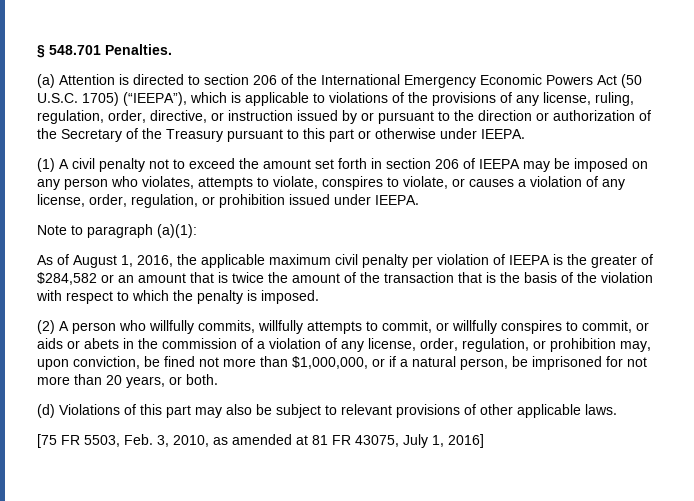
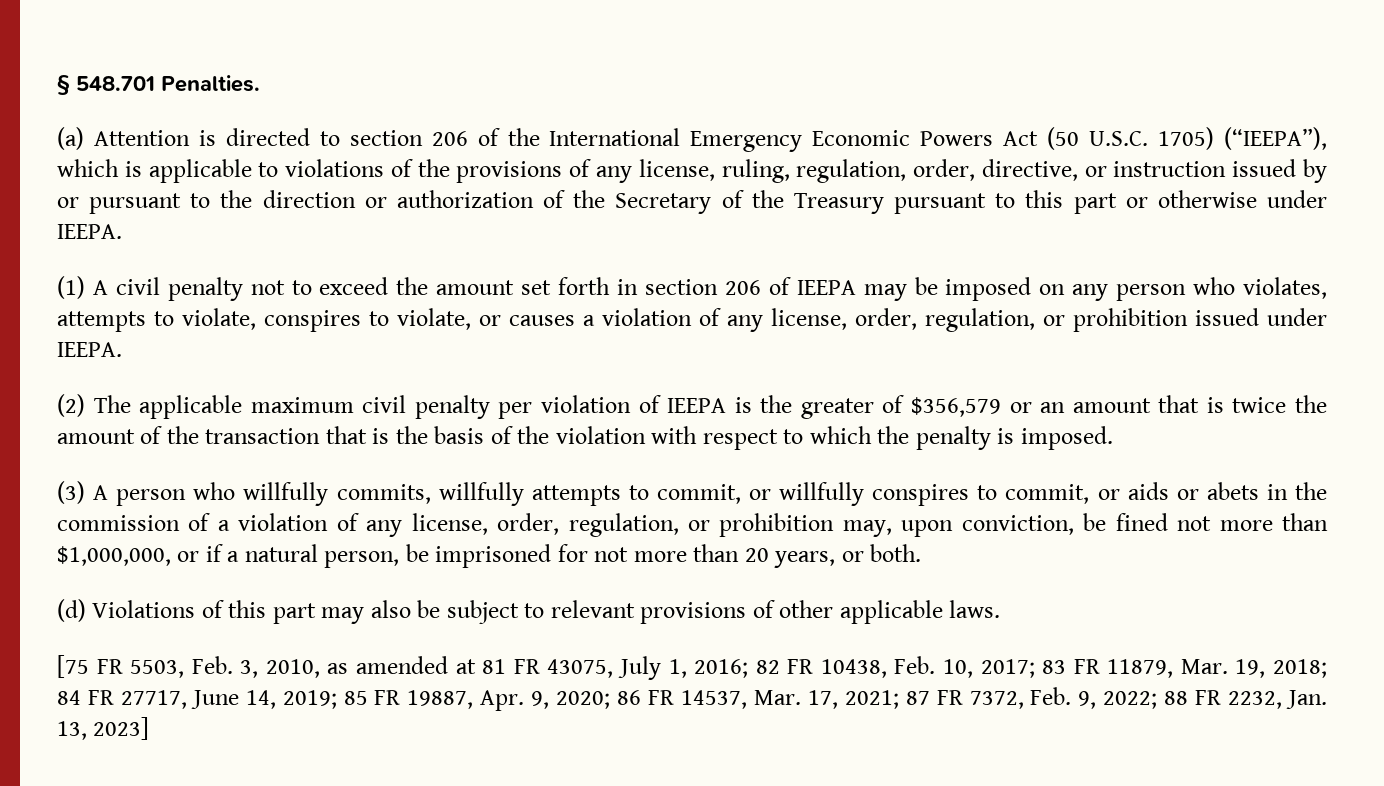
[37,224,197,238] [37,254,197,268] Note to paragraph (a)(1): // As of August 1, 2016, the -> [57,394,131,417] (2) The
[37,272,97,285] $284,582 -> [910,397,1001,417] $356,579
[37,320,55,334] (2) -> [57,481,85,504] (3)
[448,434,484,448] 2016] -> [694,656,1328,678] [57,687,1328,711] [57,717,150,740] 2016; 82 FR 10438, Feb. 10, 2017; 83 FR 11879, Mar. 19, 2018; 84 FR 27717, June 14, 2019; 85 FR 19887, Apr. 9, 2020; 86 FR 14537, Mar. 17, 2021; 87 FR 7372, Feb. 9, 2022; 88 FR 2232, Jan. 13, 2023]

